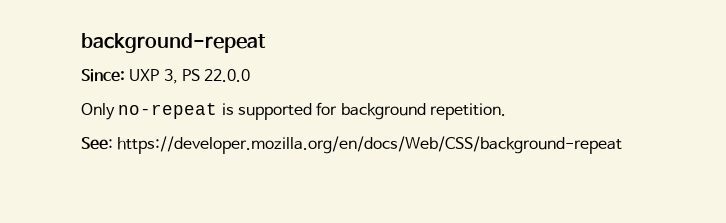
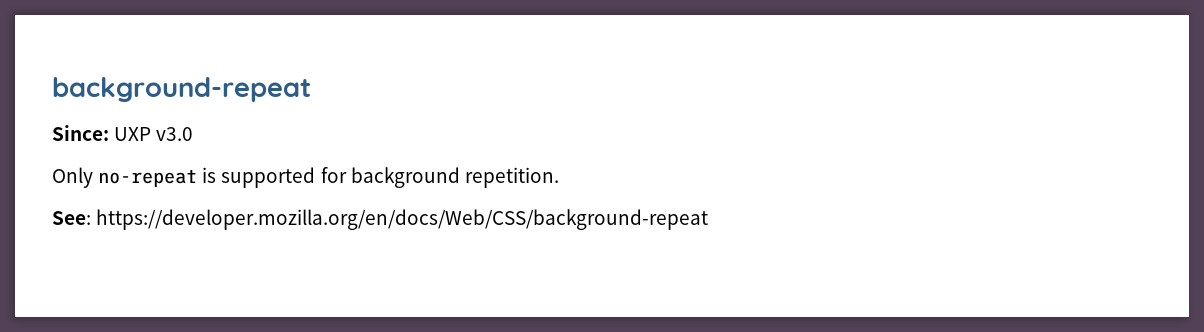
[163,69,251,84] 3, PS 22.0.0 -> [156,127,194,141] v3.0

